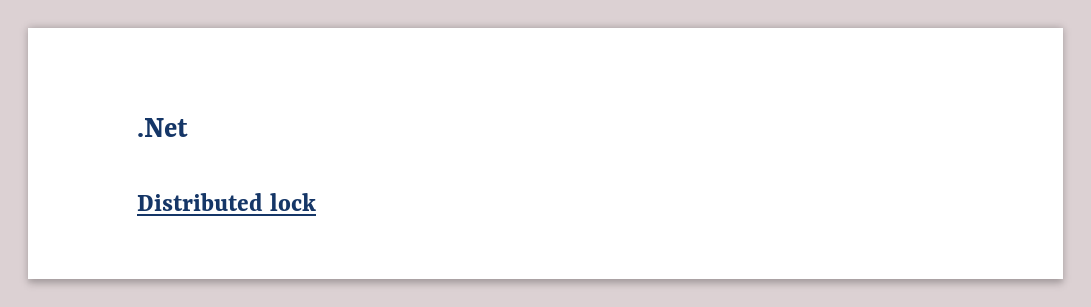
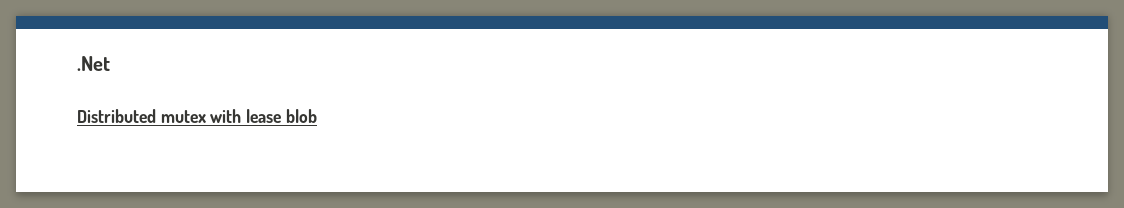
[270,193,317,211] lock -> [160,109,317,123] mutex with lease blob

